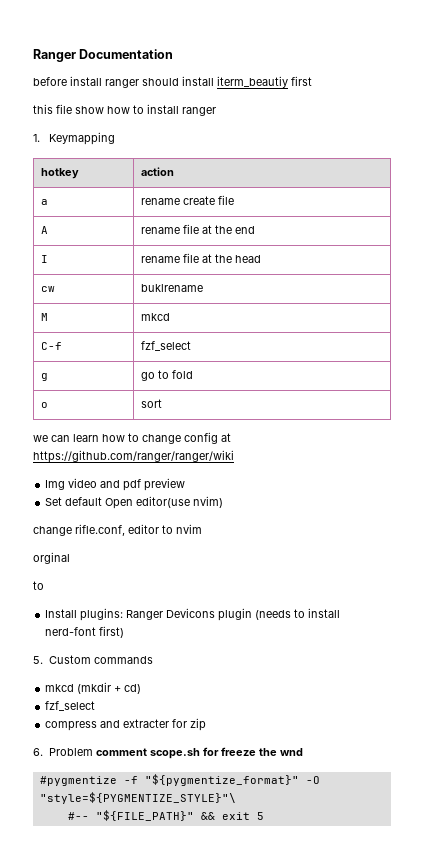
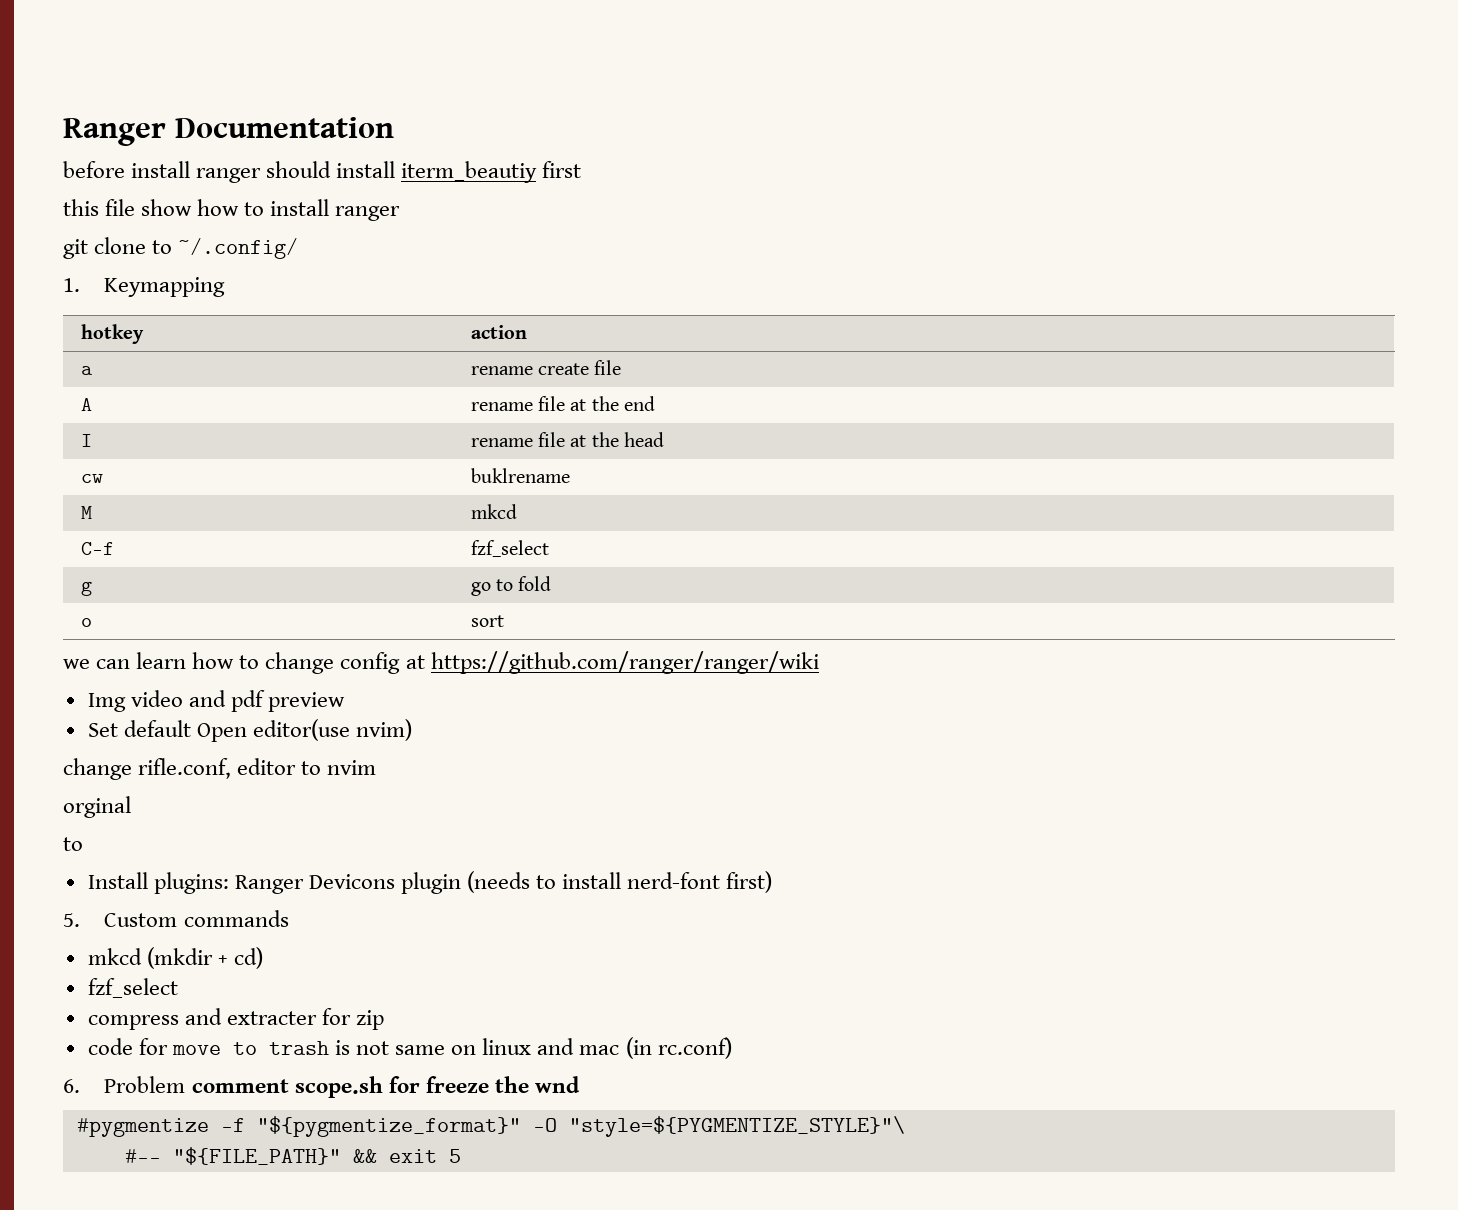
(216, 111) none -> [63,237,299,259] // git clone to ~/.config/
(207, 724) none -> [87,1037,732,1059] // code for move to trash is not same on linux and mac (in rc.conf)

